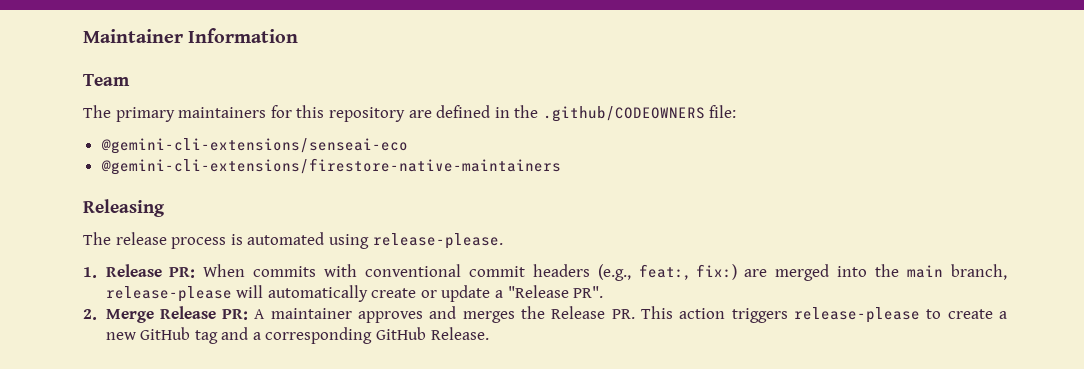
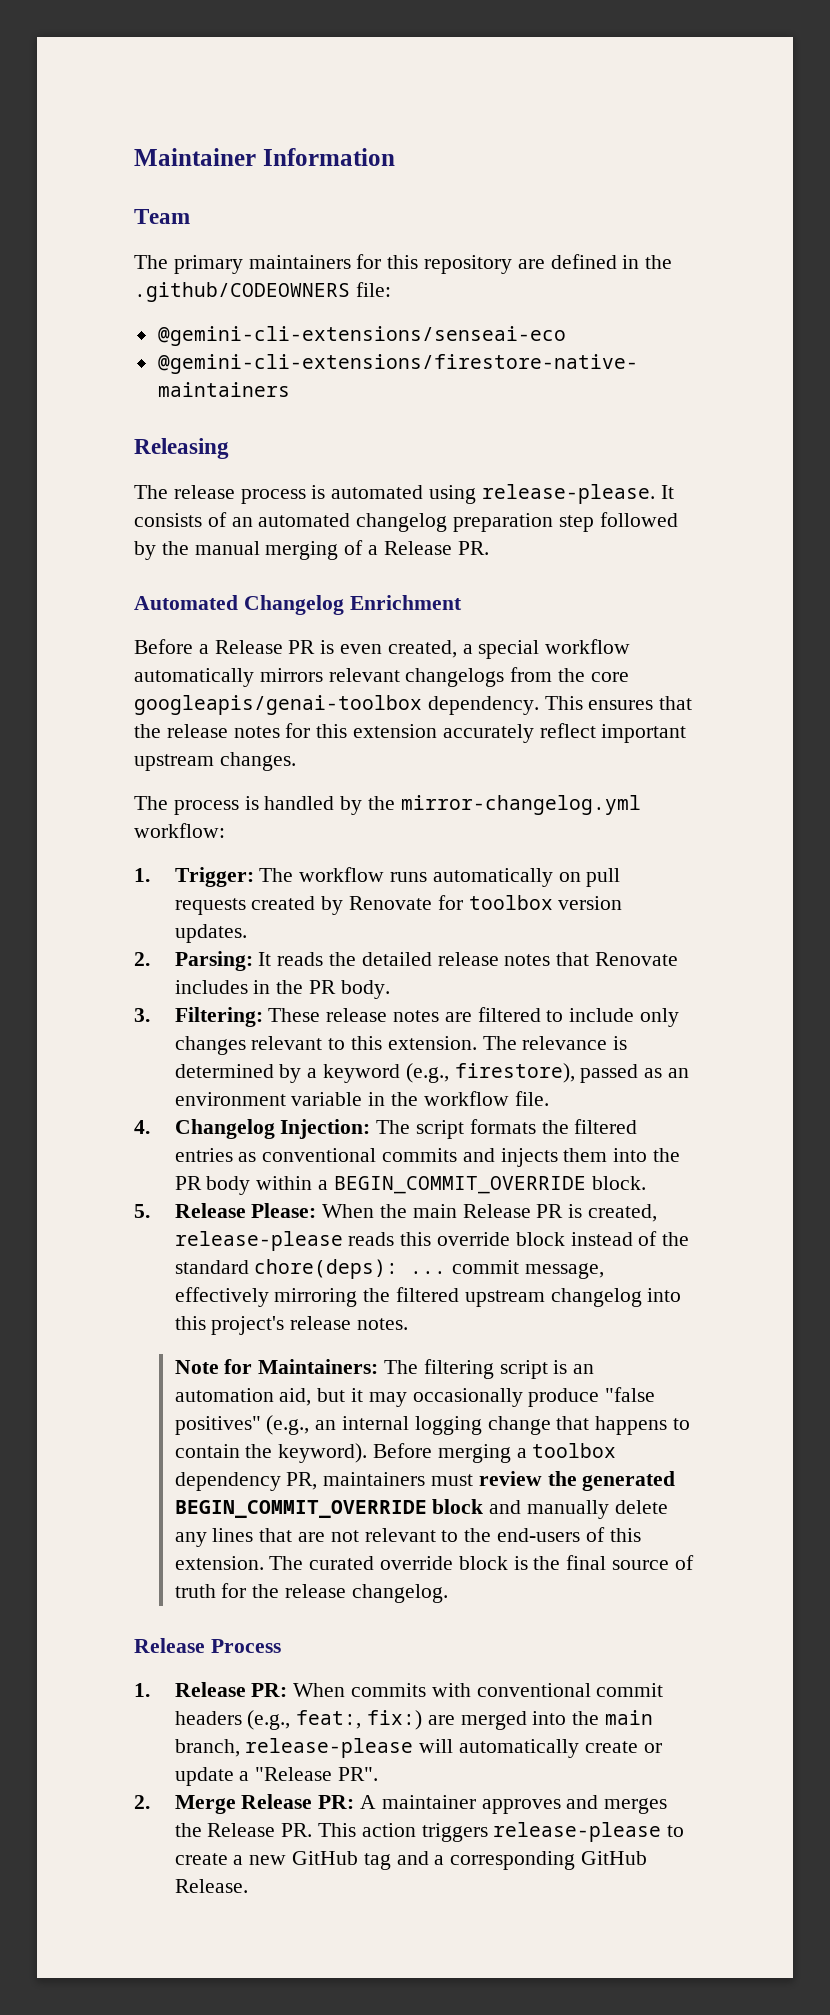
(503, 241) none -> [660,485,674,499] [134,512,678,532] [134,540,489,560] [134,595,462,615] [134,639,631,659] [134,667,629,687] [134,695,693,715] [134,723,687,743] [134,752,296,771] [134,795,641,815] [134,823,225,838] [134,867,621,887] [174,895,623,915] [174,924,247,943] [134,951,678,971] [174,980,390,999] [134,1007,679,1027] [174,1036,628,1055] [174,1063,689,1083] [174,1091,549,1106] [134,1119,638,1139] [174,1148,680,1167] [174,1176,646,1195] [134,1203,657,1222] [174,1231,690,1251] [174,1259,604,1279] [174,1287,682,1307] [174,1316,408,1335] [174,1359,595,1379] [174,1387,656,1407] [174,1415,690,1435] [174,1443,617,1463] [174,1471,676,1491] [174,1499,668,1519] [174,1527,641,1547] [174,1555,694,1570] [174,1583,448,1603] [134,1638,281,1653] It consists of an automated changelog preparation step followed by the manual merging of a Release PR. // Automated Changelog Enrichment // Before a Release PR is even created, a special workflow automatically mirrors relevant changelogs from the core googleapis/genai-toolbox dependency. This ensures that the release notes for this extension accurately reflect important upstream changes. // The process is handled by the mirror-changelog.yml workflow: // 1. Trigger: The workflow runs automatically on pull requests created by Renovate for toolbox version updates. // 2. Parsing: It reads the detailed release notes that Renovate includes in the PR body. // 3. Filtering: These release notes are filtered to include only changes relevant to this extension. The relevance is determined by a keyword (e.g., firestore), passed as an environment variable in the workflow file. // 4. Changelog Injection: The script formats the filtered entries as conventional commits and injects them into the PR body within a BEGIN_COMMIT_OVERRIDE block. // 5. Release Please: When the main Release PR is created, release-please reads this override block instead of the standard chore(deps): ... commit message, effectively mirroring the filtered upstream changelog into this project's release notes. // Note for Maintainers: The filtering script is an automation aid, but it may occasionally produce "false positives" (e.g., an internal logging change that happens to contain the keyword). Before merging a toolbox dependency PR, maintainers must review the generated BEGIN_COMMIT_OVERRIDE block and manually delete any lines that are not relevant to the end-users of this extension. The curated override block is the final source of truth for the release changelog. // Release Process

